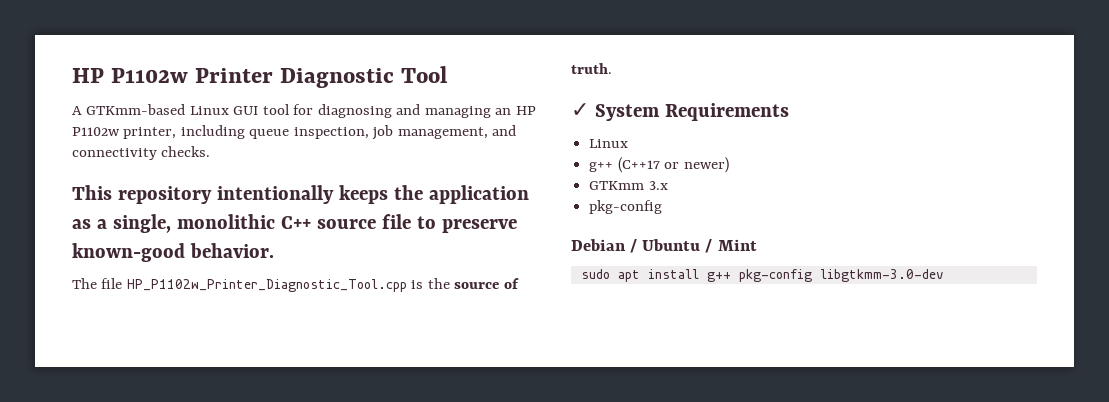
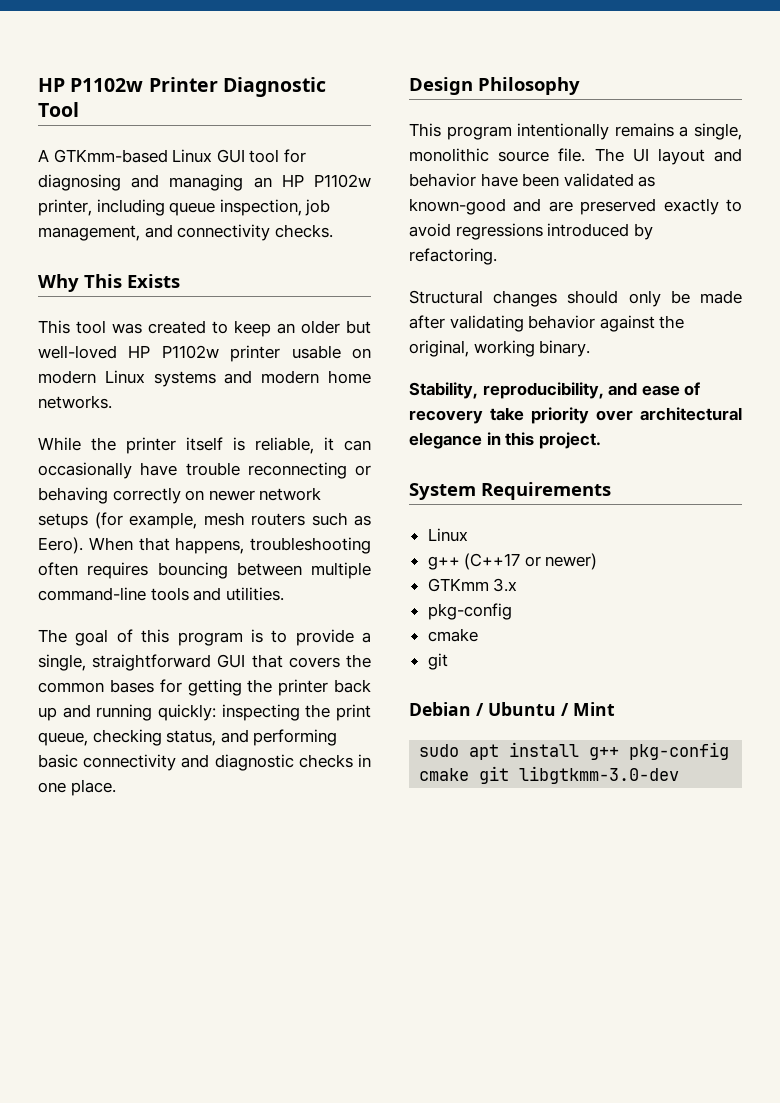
[72,185,529,204] [72,214,517,233] [72,243,274,262] [72,278,519,292] [571,63,612,74] [571,103,589,117] This repository intentionally keeps the application as a single, monolithic C++ source file to preserve known-good behavior. // The file HP_P1102w_Printer_Diagnostic_Tool.cpp is the source of truth. // ✓ -> [38,274,180,292] [38,320,371,337] [38,345,371,362] [38,370,371,387] [38,395,112,409] [38,437,371,454] [38,462,371,479] [38,487,322,504] [38,512,371,529] [38,537,371,554] [38,562,371,579] [38,587,284,601] [38,629,371,646] [38,654,371,671] [38,679,371,696] [38,704,371,721] [38,729,338,746] [38,754,371,771] [38,779,116,796] [409,77,580,95] [409,123,742,140] [409,148,742,165] [409,173,656,187] [409,198,742,215] [409,223,653,240] [409,248,497,265] [409,290,742,307] [409,315,685,332] [409,340,591,357] [409,382,701,399] [409,407,742,424] [409,432,601,449] Why This Exists // This tool was created to keep an older but well-loved HP P1102w printer usable on modern Linux systems and modern home networks. // While the printer itself is reliable, it can occasionally have trouble reconnecting or behaving correctly on newer network setups (for example, mesh routers such as Eero). When that happens, troubleshooting often requires bouncing between multiple command-line tools and utilities. // The goal of this program is to provide a single, straightforward GUI that covers the common bases for getting the printer back up and running quickly: inspecting the print queue, checking status, and performing basic connectivity and diagnostic checks in one place. // Design Philosophy // This program intentionally remains a single, monolithic source file. The UI layout and behavior have been validated as known-good and are preserved exactly to avoid regressions introduced by refactoring. // Structural changes should only be made after validating behavior against the original, working binary. // Stability, reproducibility, and ease of recovery take priority over architectural elegance in this project. //
(663, 207) none -> [427,628,478,642] [427,653,448,670] // cmake // git
(812, 275) none -> [419,766,510,784] cmake git

